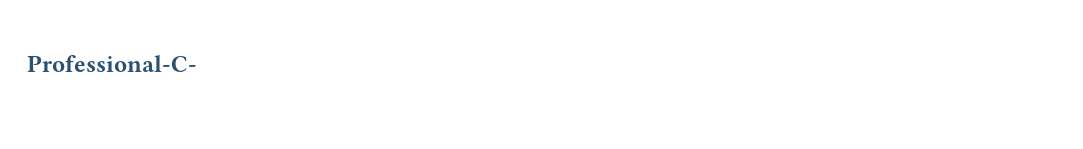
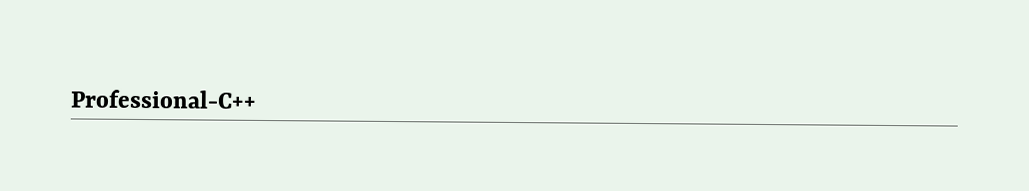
[27,55,197,72] Professional-C- -> [70,89,257,109] Professional-C++

